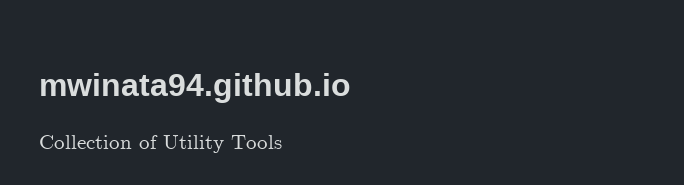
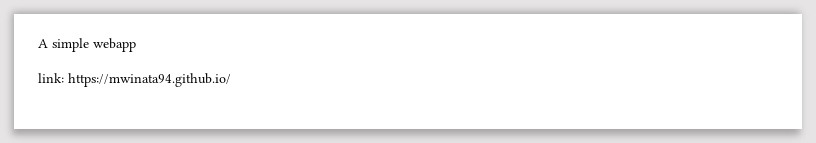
[39,73,351,103] [39,135,282,153] mwinata94.github.io // Collection of Utility Tools -> [38,38,136,52] [38,73,231,87] A simple webapp // link: https://mwinata94.github.io/

